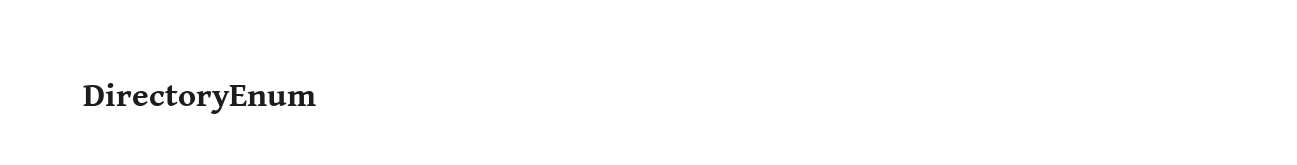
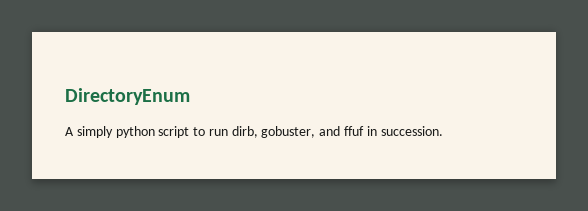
(316, 98) none -> [65,126,443,138] // A simply python script to run dirb, gobuster, and ffuf in succession.

